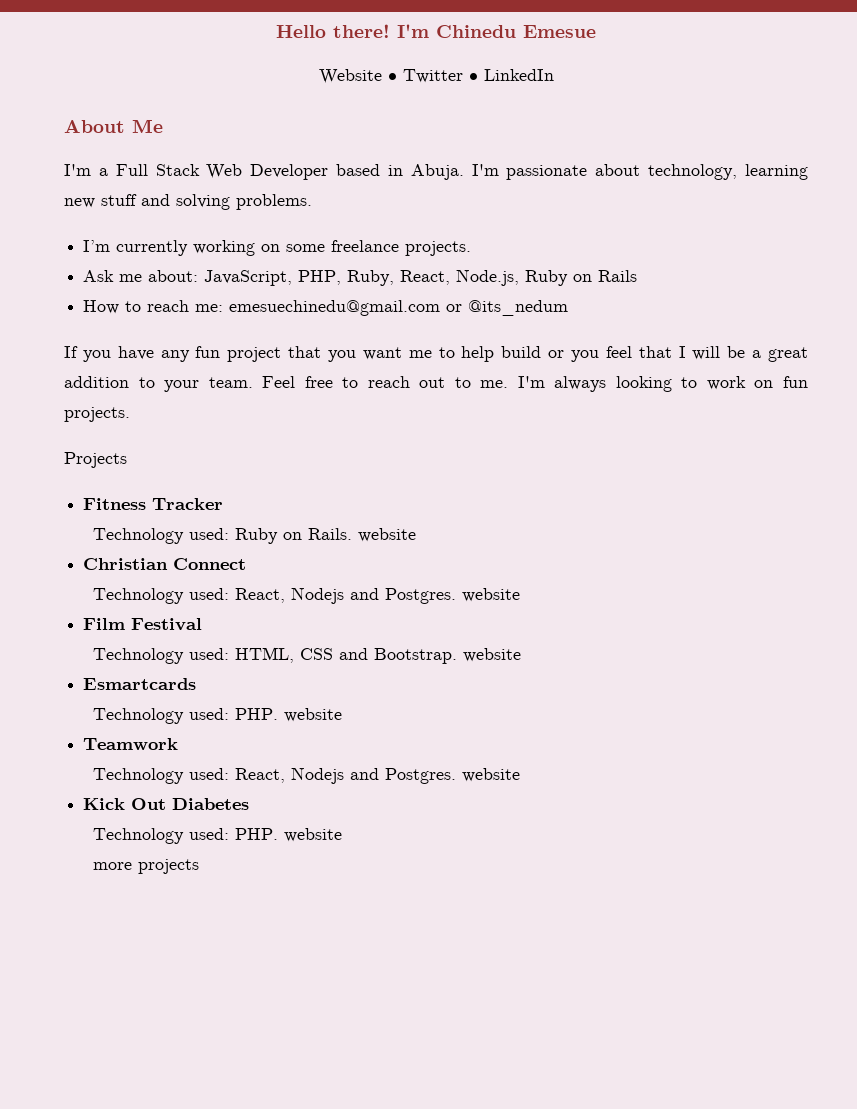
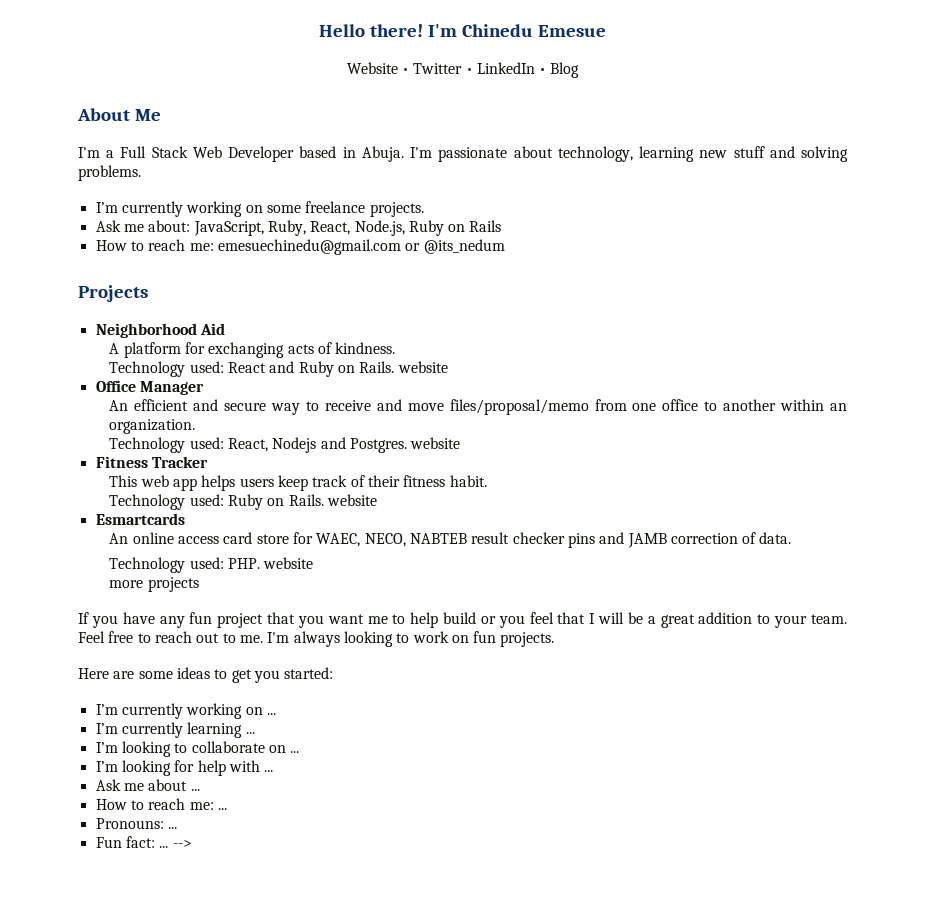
(554, 75) none -> [539,62,580,78] • Blog
[298,270,342,285] PHP, -> (264, 228) none
(569, 308) none -> [78,285,148,302] [95,323,225,338] [109,342,396,358] [109,361,448,377] [95,380,204,395] [109,399,847,415] [109,419,196,434] [109,437,461,453] [95,456,208,468] [109,475,487,491] [109,494,377,510] [95,513,185,525] [109,532,792,548] [109,557,314,573] [109,577,199,592] // Projects // Neighborhood Aid // A platform for exchanging acts of kindness. // Technology used: React and Ruby on Rails. website // Office Manager // An efficient and secure way to receive and move files/proposal/memo from one office to another within an organization. // Technology used: React, Nodejs and Postgres. website // Fitness Tracker // This web app helps users keep track of their fitness habit. // Technology used: Ruby on Rails. website // Esmartcards // An online access card store for WAEC, NECO, NABTEB result checker pins and JAMB correction of data. // Technology used: PHP. website // more projects
[64,452,127,468] [83,498,224,510] [93,528,417,544] [83,558,247,570] [93,587,521,604] [83,618,203,631] [93,647,522,664] [83,678,197,690] [93,708,343,724] [83,738,179,750] [93,767,521,784] [83,798,250,810] [93,828,343,844] [93,859,200,874] Projects // Fitness Tracker // Technology used: Ruby on Rails. website // Christian Connect // Technology used: React, Nodejs and Postgres. website // Film Festival // Technology used: HTML, CSS and Bootstrap. website // Esmartcards // Technology used: PHP. website // Teamwork // Technology used: React, Nodejs and Postgres. website // Kick Out Diabetes // Technology used: PHP. website // more projects -> [78,667,334,683] [95,703,276,719] [95,722,255,738] [95,741,300,757] [95,760,274,776] [95,779,200,791] [95,798,227,810] [95,818,177,829] [95,836,192,848] Here are some ideas to get you started: // I’m currently working on ... // I’m currently learning ... // I’m looking to collaborate on ... // I’m looking for help with ... // Ask me about ... // How to reach me: ... // Pronouns: ... // Fun fact: ... -->

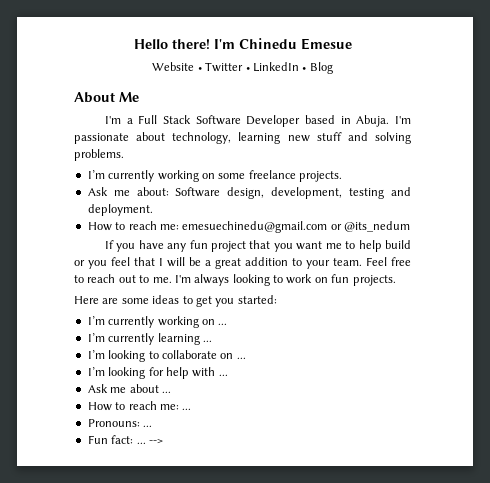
[192,146,222,158] Web -> [195,115,241,125] Software
[193,220,502,236] JavaScript, Ruby, React, Node.js, Ruby on Rails -> [175,187,411,199] [87,204,153,216] Software design, development, testing and deployment.
[78,285,148,302] [95,323,225,338] [109,342,396,358] [109,361,448,377] [95,380,204,395] [109,399,847,415] [109,419,196,434] [109,437,461,453] [95,456,208,468] [109,475,487,491] [109,494,377,510] [95,513,185,525] [109,532,792,548] [109,557,314,573] [109,577,199,592] // Projects // Neighborhood Aid // A platform for exchanging acts of kindness. // Technology used: React and Ruby on Rails. website // Office Manager // An efficient and secure way to receive and move files/proposal/memo from one office to another within an organization. // Technology used: React, Nodejs and Postgres. website // Fitness Tracker // This web app helps users keep track of their fitness habit. // Technology used: Ruby on Rails. website // Esmartcards // An online access card store for WAEC, NECO, NABTEB result checker pins and JAMB correction of data. // Technology used: PHP. website // more projects -> (410, 226) none

